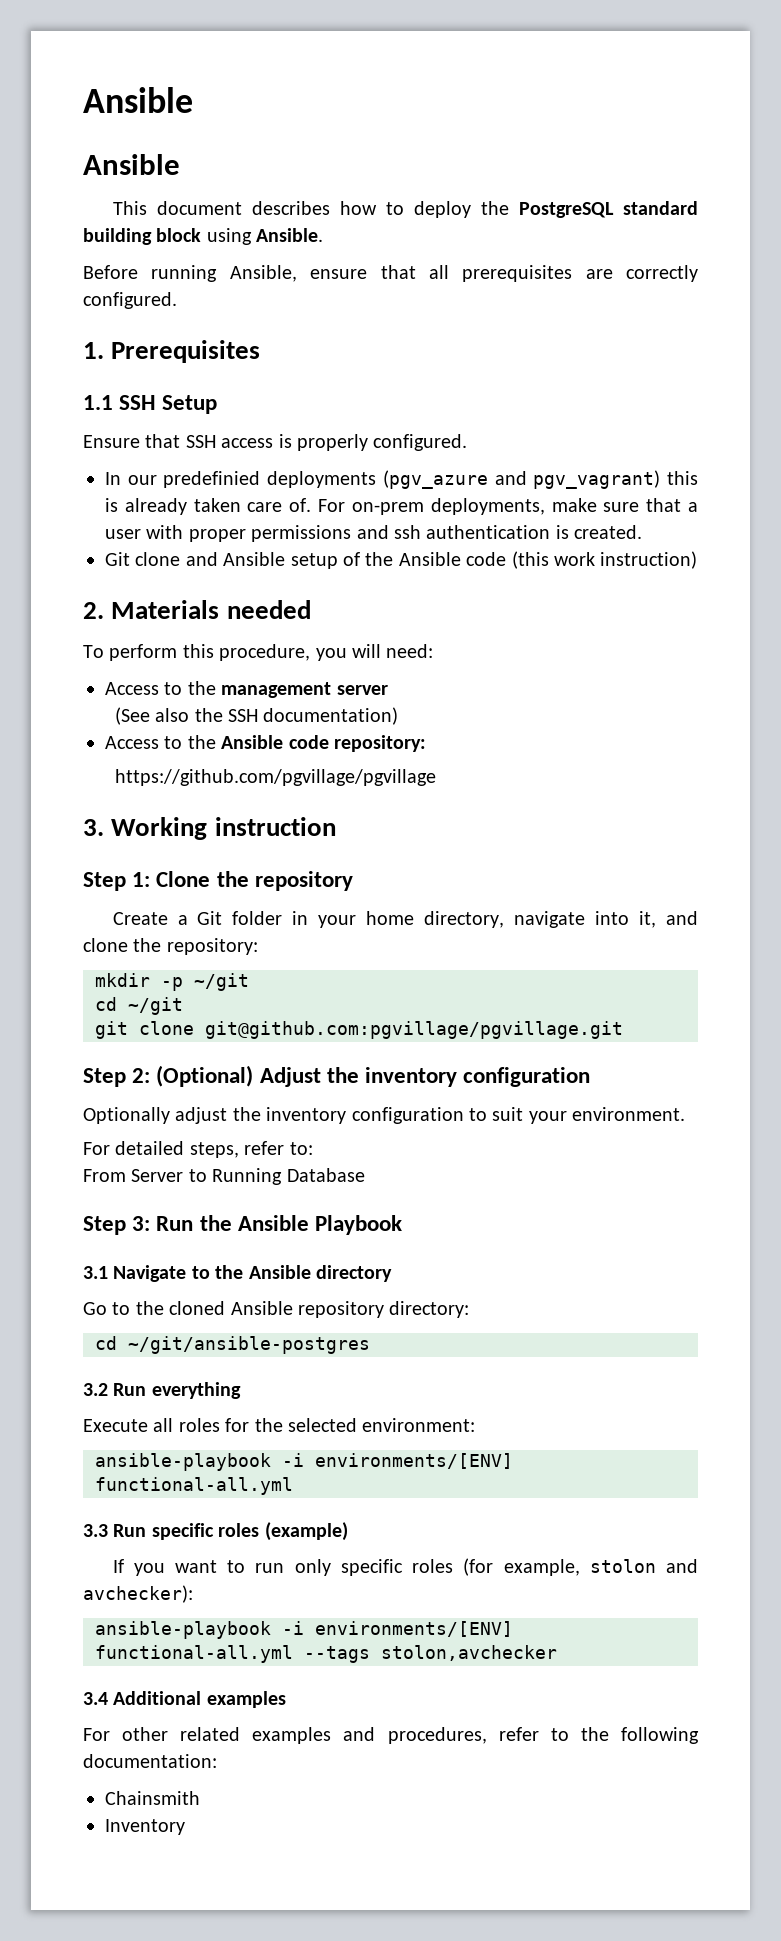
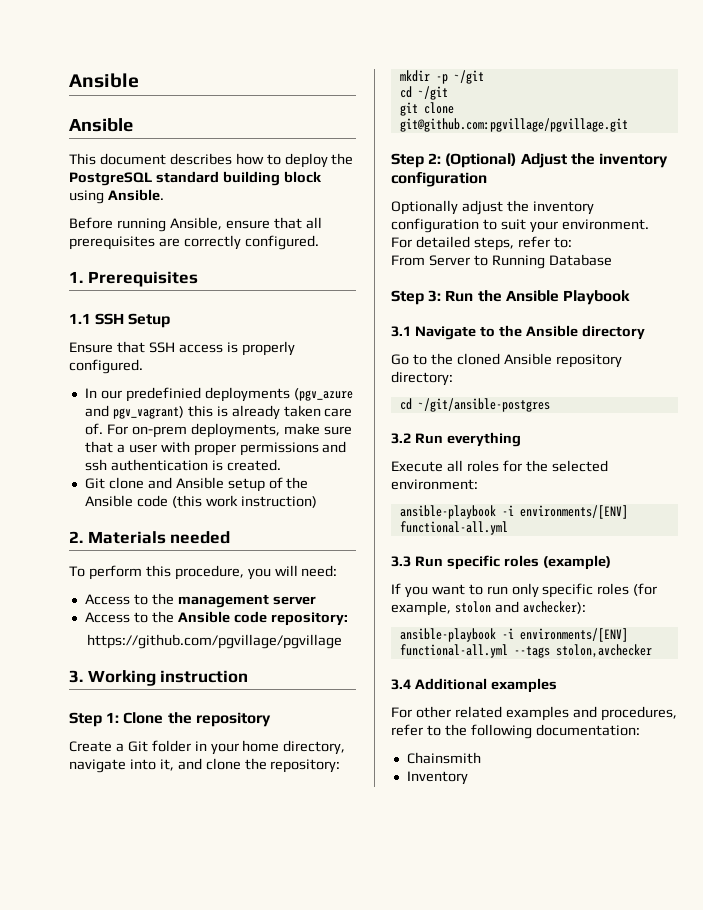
[114,707,399,725] // (See also the SSH documentation) -> (316, 600) none

